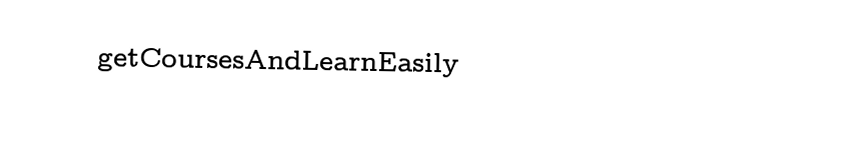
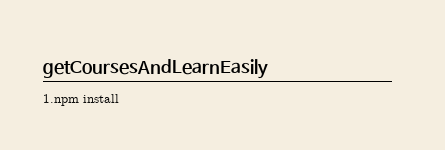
(460, 62) none -> [43,94,119,106] // 1.npm install

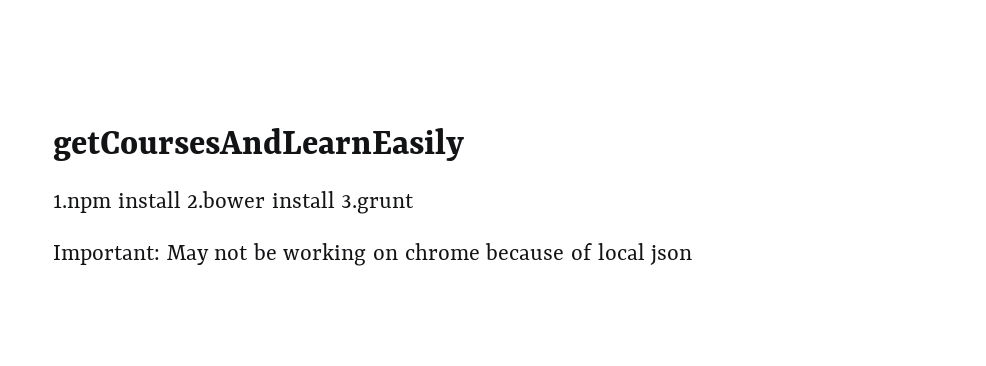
(119, 98) none -> [187,191,415,214] [53,243,693,266] 2.bower install 3.grunt // Important: May not be working on chrome because of local json

